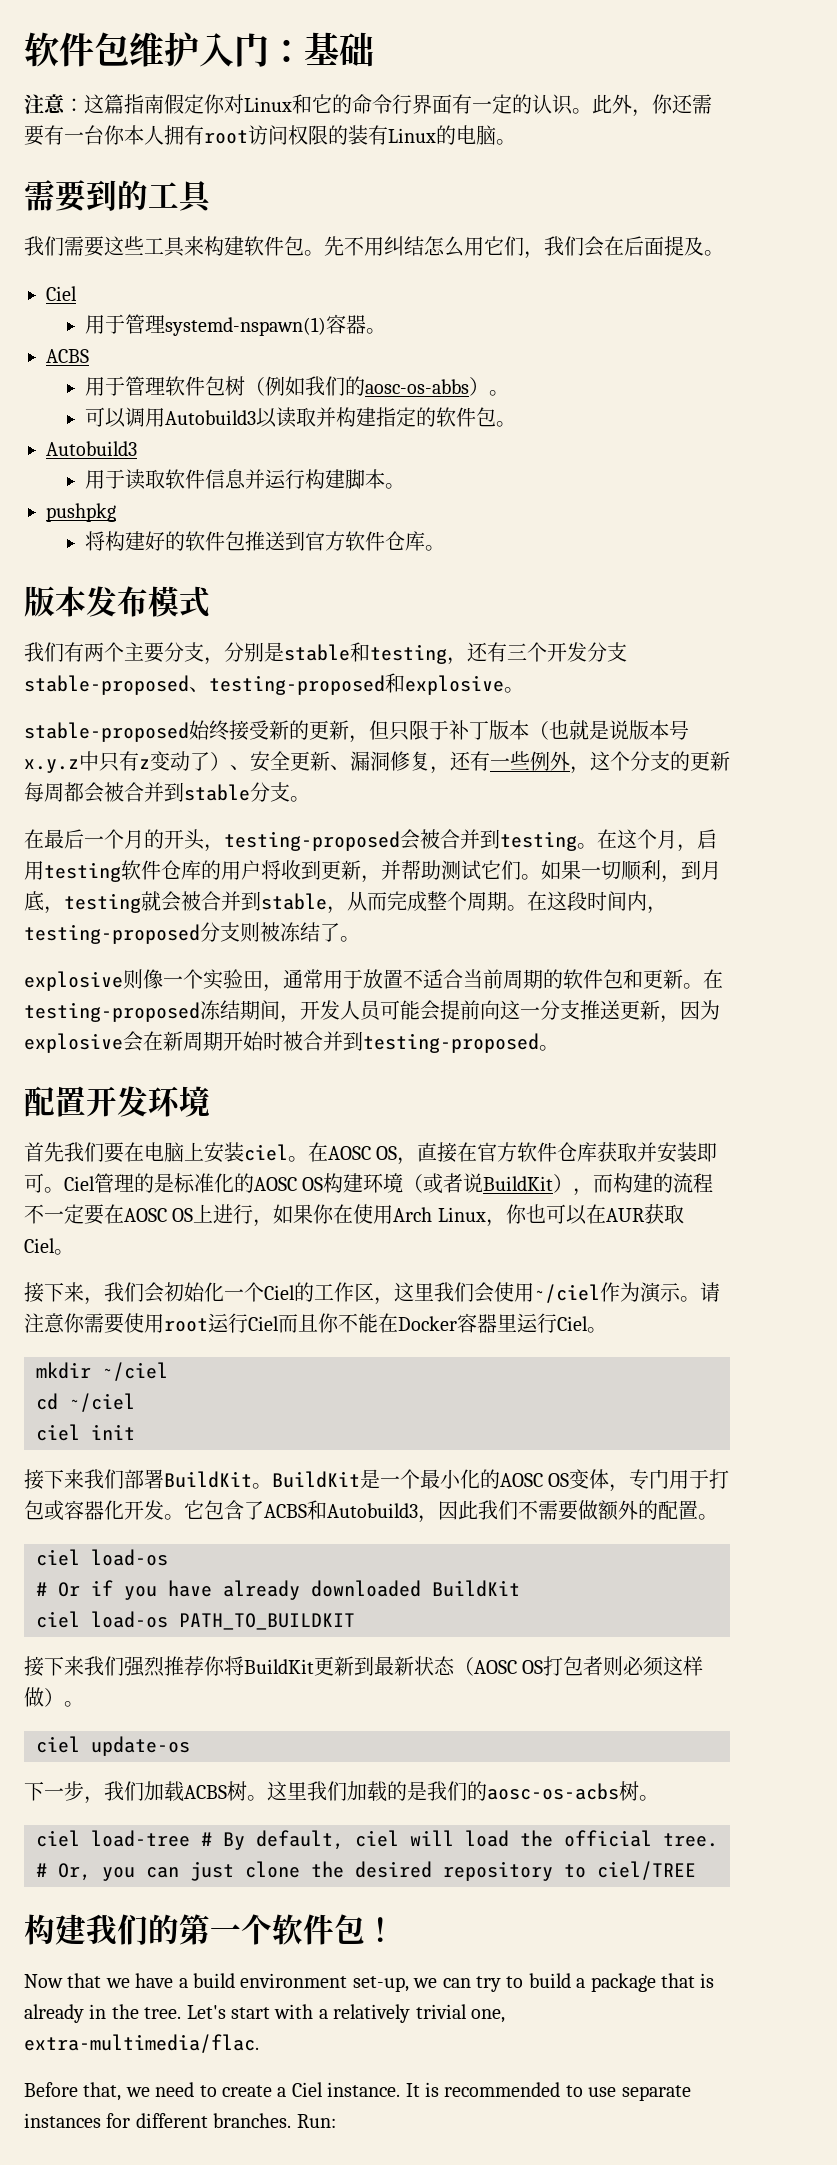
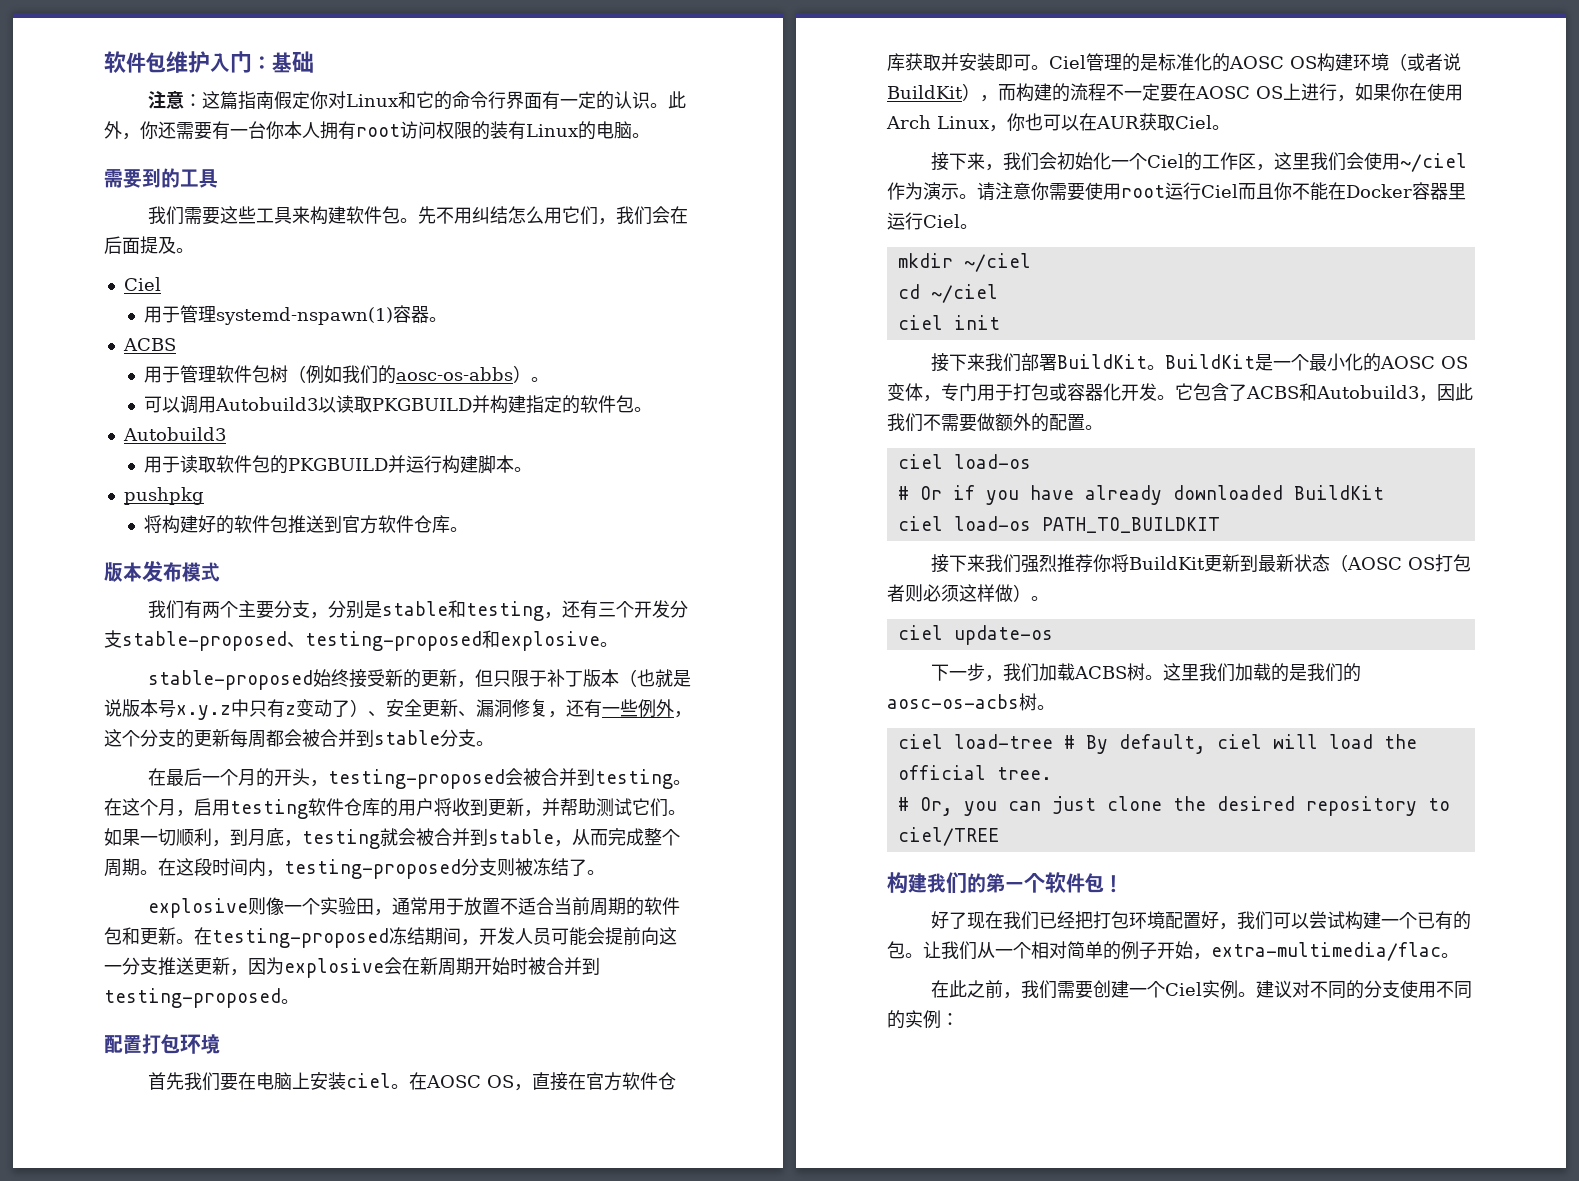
(317, 417) none -> [371,398,472,411] PKGBUILD
[205,469,247,489] 信息 -> [251,455,388,474] 包的PKGBUILD
[86,1086,148,1117] 开发 -> [142,1034,180,1054] 打包
[24,1973,715,1992] [24,2004,505,2023] [24,2034,259,2053] [24,2082,691,2101] [24,2113,336,2128] Now that we have a build environment set-up, we can try to build a package that is already in the tree. Let's start with a relatively trivial one, extra-multimedia/flac. // Before that, we need to create a Ciel instance. It is recommended to use separate instances for different branches. Run: -> [931,911,1472,930] [887,941,1459,961] [931,980,1473,999] [887,1010,959,1029] 好了现在我们已经把打包环境配置好，我们可以尝试构建一个已有的包。让我们从一个相对简单的例子开始，extra-multimedia/flac。 // 在此之前，我们需要创建一个Ciel实例。建议对不同的分支使用不同的实例：

